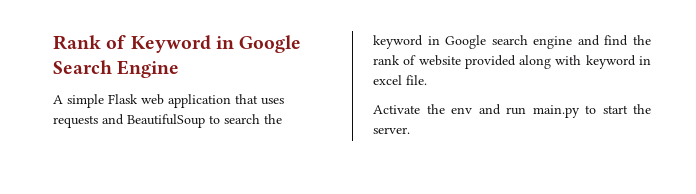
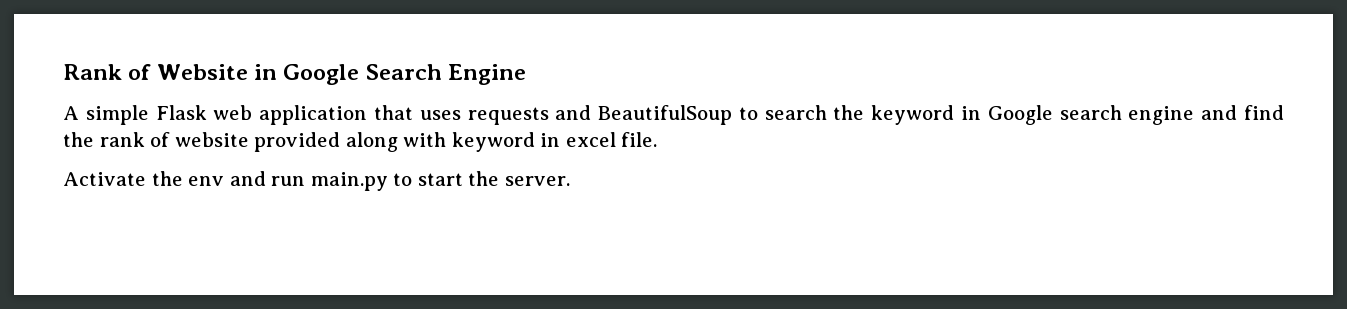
[130,35,211,53] Keyword -> [156,64,248,80] Website

